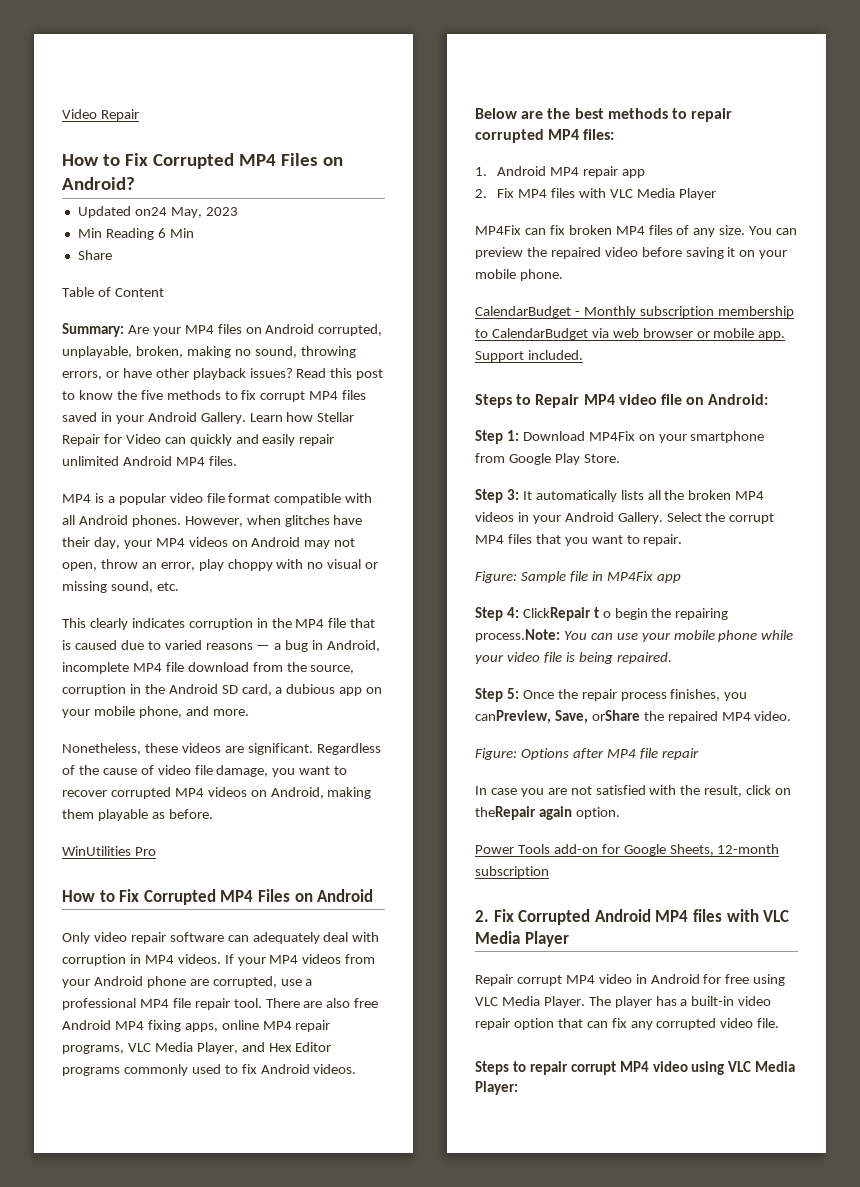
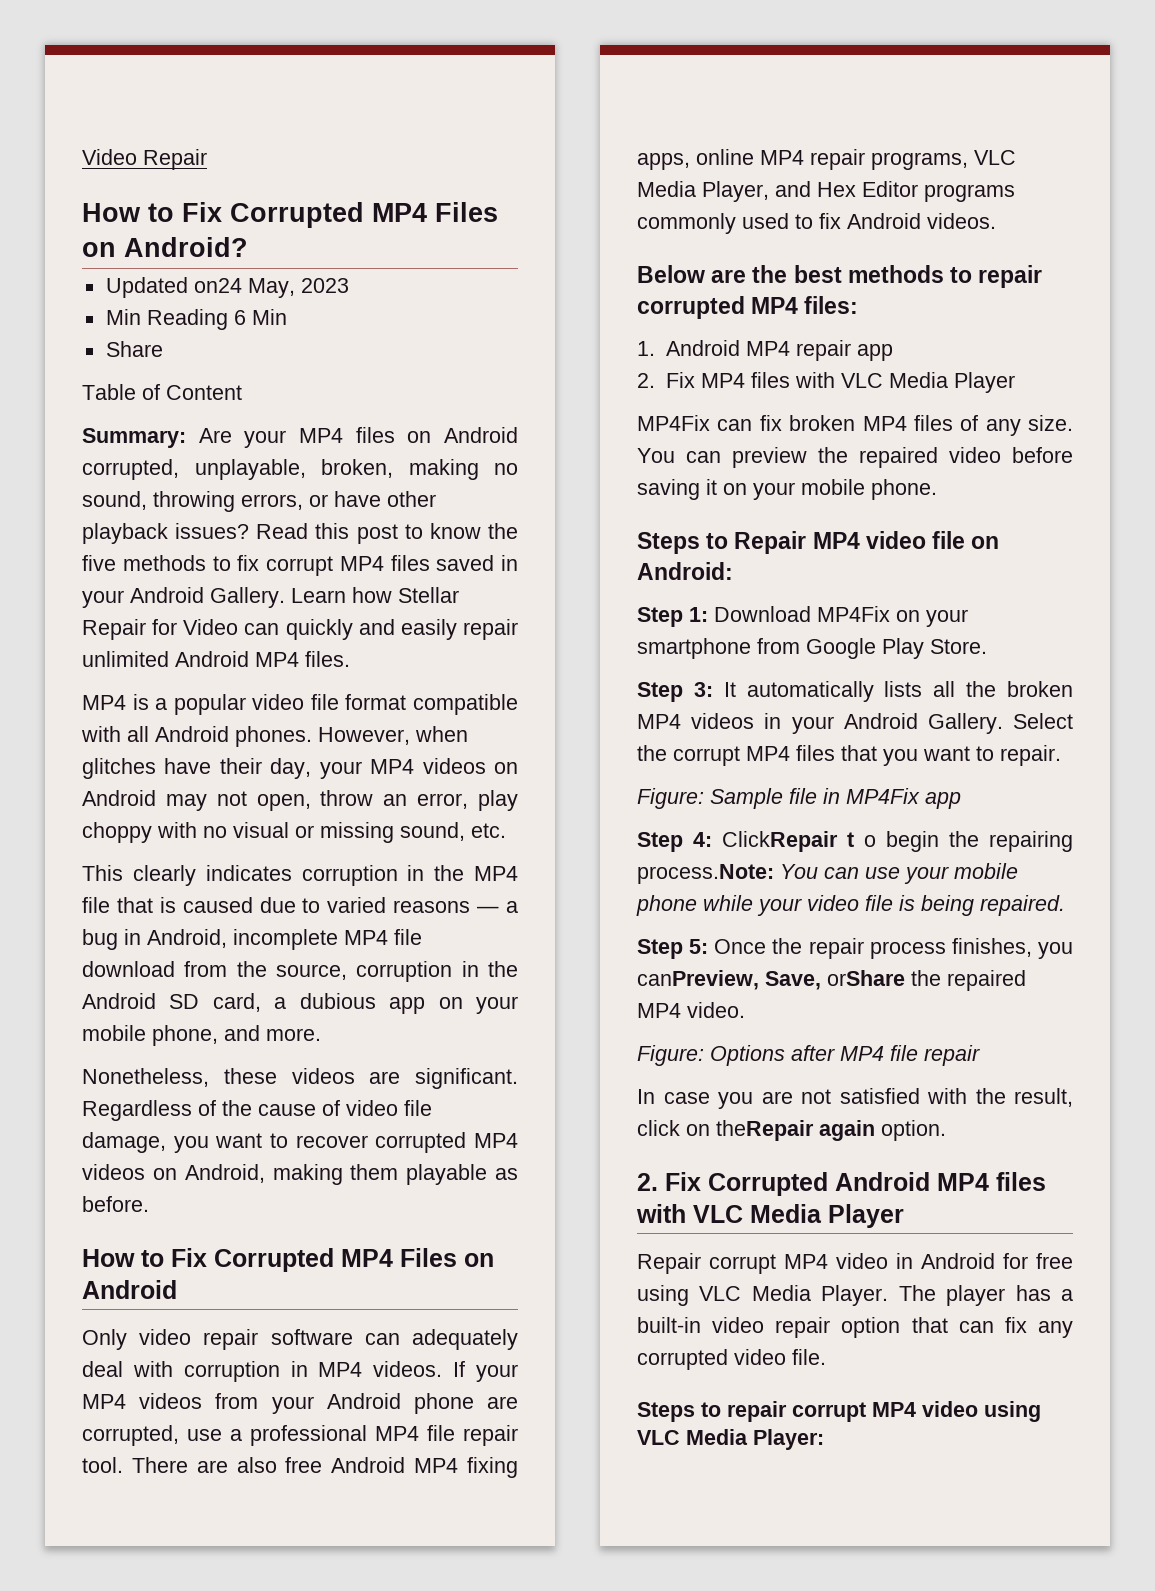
[62,846,156,856] // WinUtilities Pro -> (149, 1204) none
[475,306,794,318] [475,328,786,340] [475,350,583,362] // CalendarBudget - Monthly subscription membership to CalendarBudget via web browser or mobile app. Support included. -> (937, 489) none
[475,844,780,856] [475,866,549,878] // Power Tools add-on for Google Sheets, 12-month subscription -> (946, 1130) none

